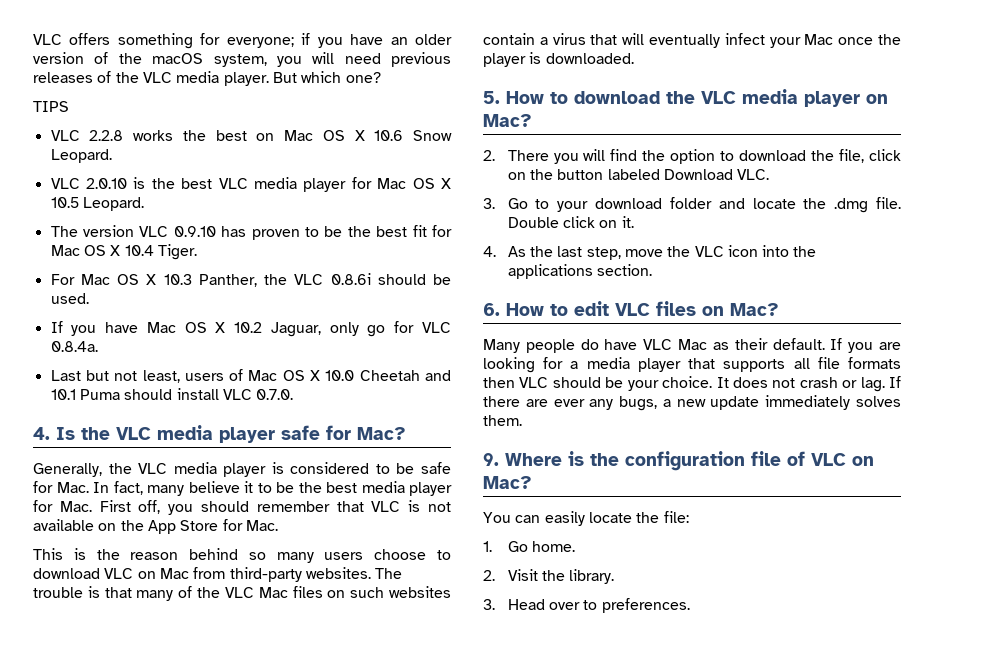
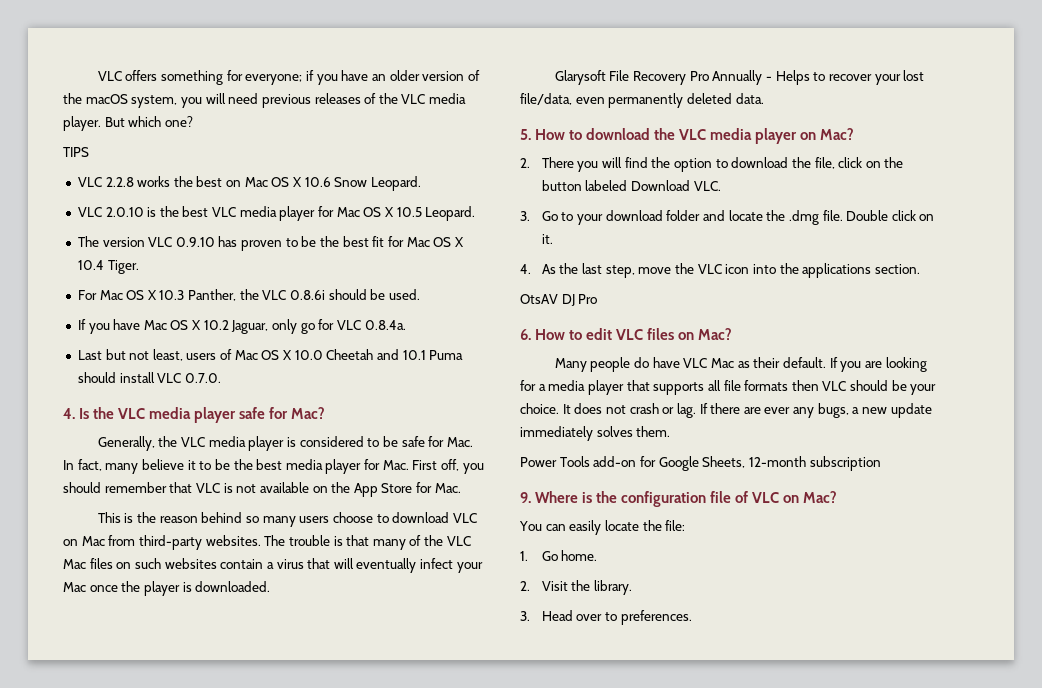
(634, 58) none -> [554,70,925,85] [520,93,764,108] // Glarysoft File Recovery Pro Annually - Helps to recover your lost file/data, even permanently deleted data.
(652, 270) none -> [520,294,598,306] // OtsAV DJ Pro
(522, 420) none -> [520,456,881,471] // Power Tools add-on for Google Sheets, 12-month subscription

